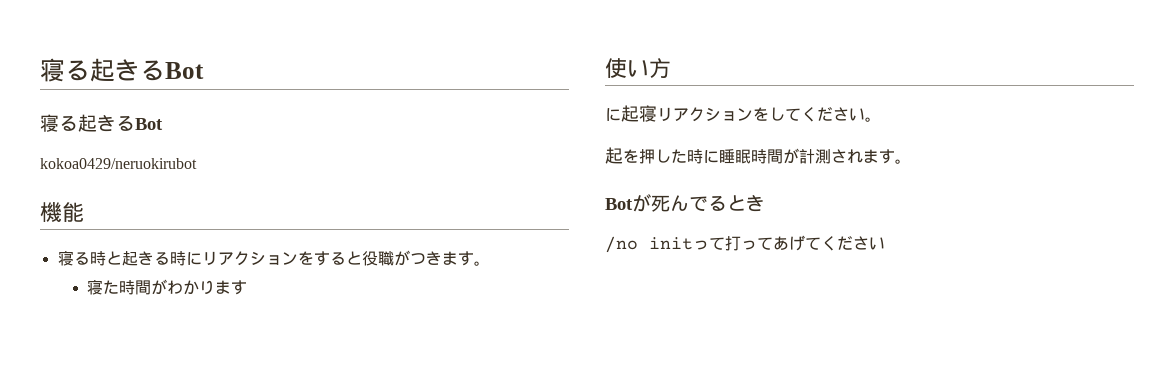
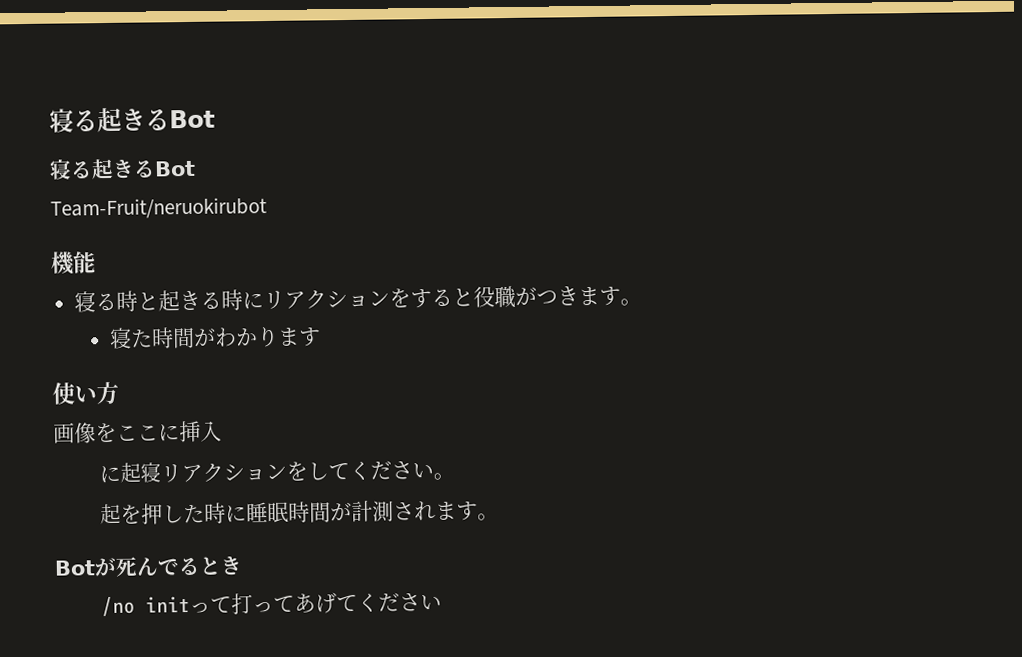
[40,158,197,169] kokoa0429/neruokirubot -> [50,197,267,220] Team-Fruit/neruokirubot
(671, 68) none -> [53,420,222,444] // 画像をここに挿入

